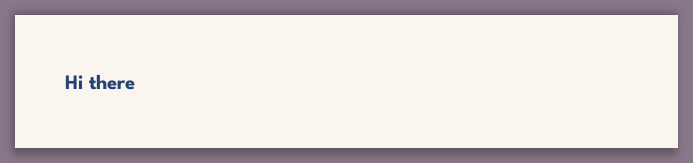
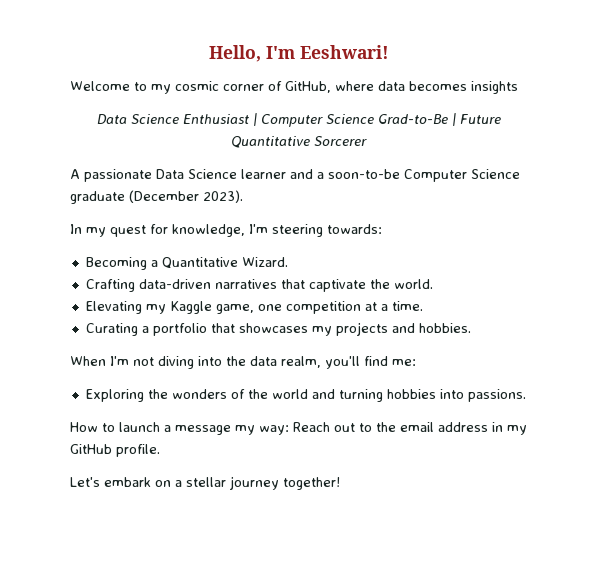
[65,74,135,90] Hi there -> [208,45,389,62] [70,81,518,94] [96,113,501,127] [231,136,367,148] [70,169,520,182] [70,190,243,204] [70,224,382,237] [85,257,288,270] [85,279,433,292] [85,301,423,314] [85,322,471,336] [70,356,416,369] [85,389,526,402] [70,422,527,435] [70,444,160,457] [70,476,340,490] Hello, I'm Eeshwari! // Welcome to my cosmic corner of GitHub, where data becomes insights // Data Science Enthusiast | Computer Science Grad-to-Be | Future Quantitative Sorcerer // A passionate Data Science learner and a soon-to-be Computer Science graduate (December 2023). // In my quest for knowledge, I'm steering towards: // Becoming a Quantitative Wizard. // Crafting data-driven narratives that captivate the world. // Elevating my Kaggle game, one competition at a time. // Curating a portfolio that showcases my projects and hobbies. // When I'm not diving into the data realm, you'll find me: // Exploring the wonders of the world and turning hobbies into passions. // How to launch a message my way: Reach out to the email address in my GitHub profile. // Let's embark on a stellar journey together!

